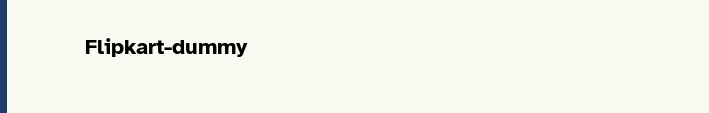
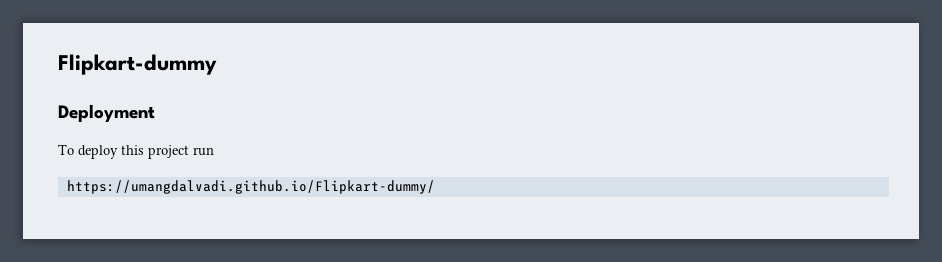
(248, 47) none -> [58,104,155,122] [58,144,214,159] [66,180,435,194] // Deployment // To deploy this project run // https://umangdalvadi.github.io/Flipkart-dummy/

